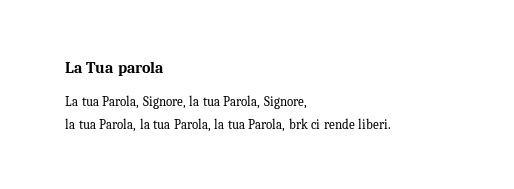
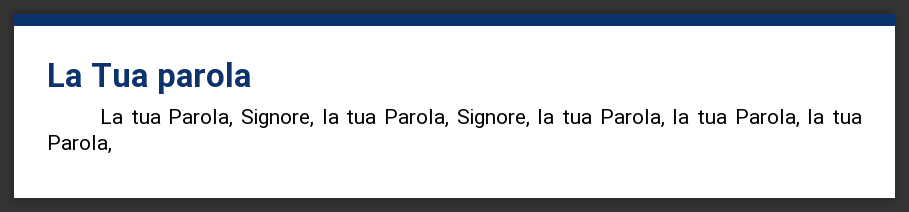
(307, 102) // -> (530, 118) none
[288,118,392,129] brk ci rende liberi. -> (112, 144) none

